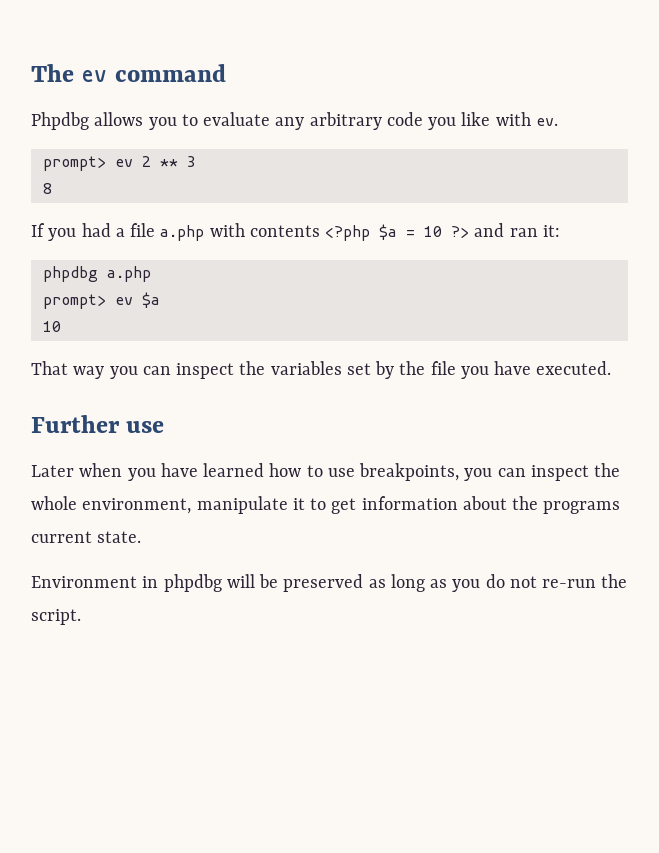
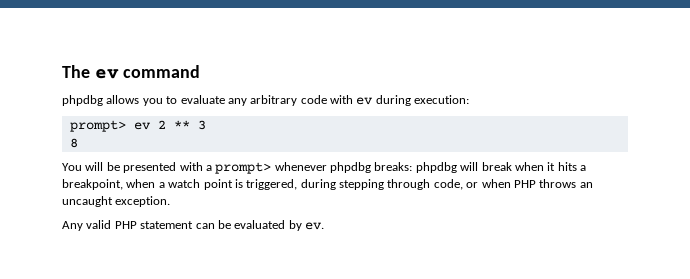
[31,112,89,130] Phpdbg -> [62,95,103,106] phpdbg
[428,112,558,130] you like with ev. -> [330,95,470,106] with ev during execution:
[31,223,560,241] [42,266,151,282] [42,292,160,309] [42,321,61,332] [31,361,612,379] [31,415,165,433] [31,463,621,481] [31,496,621,514] [31,531,142,543] [31,574,628,592] [31,609,81,625] If you had a file a.php with contents <?php $a = 10 ?> and ran it: // phpdbg a.php // prompt> ev $a // 10 // That way you can inspect the variables set by the file you have executed. // Further use // Later when you have learned how to use breakpoints, you can inspect the whole environment, manipulate it to get information about the programs current state. // Environment in phpdbg will be preserved as long as you do not re-run the script. -> [62,162,586,174] [62,179,593,190] [62,196,171,207] [62,220,324,231] You will be presented with a prompt> whenever phpdbg breaks: phpdbg will break when it hits a breakpoint, when a watch point is triggered, during stepping through code, or when PHP throws an uncaught exception. // Any valid PHP statement can be evaluated by ev.

